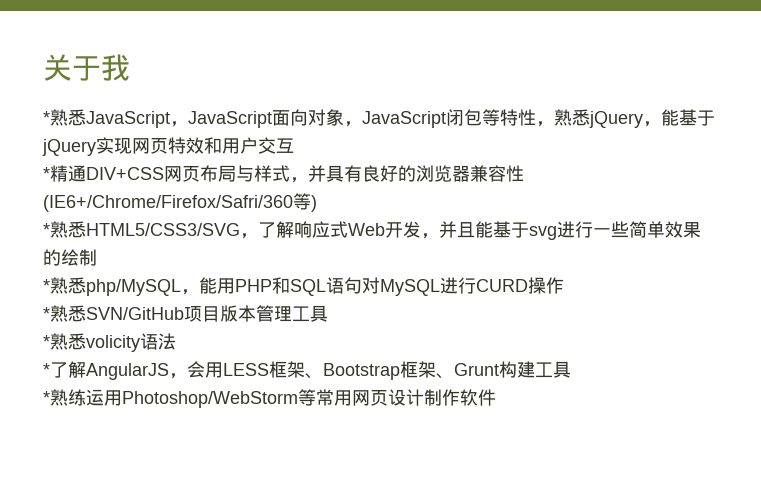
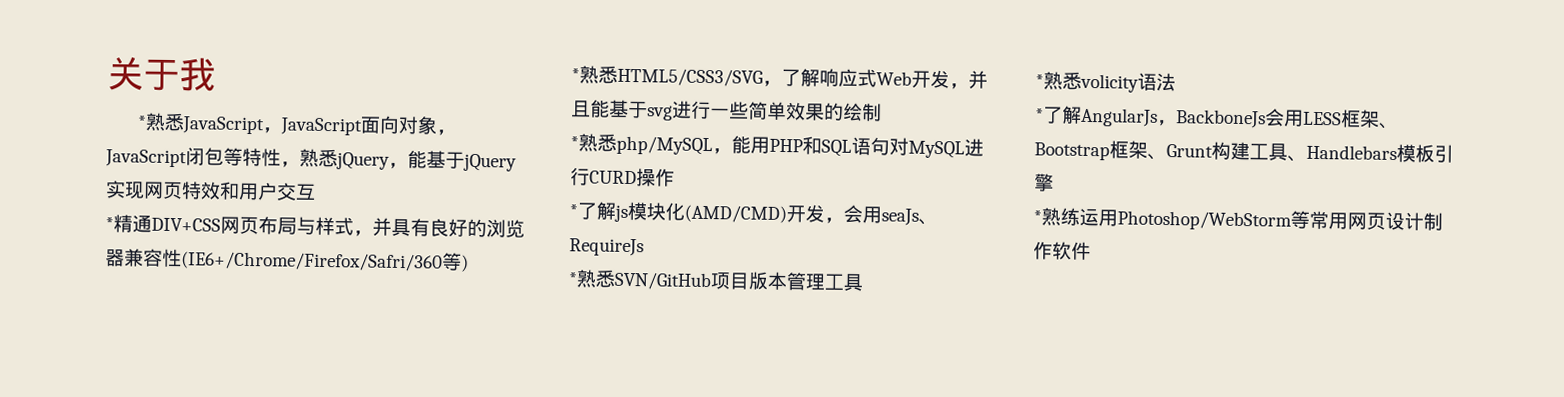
(564, 285) none -> [569,201,938,226] [569,238,644,257] // *了解js模块化(AMD/CMD)开发，会用seaJs、RequireJs
[86,363,187,380] AngularJS， -> [1080,107,1266,129] AngularJs，BackboneJs
(571, 369) none -> [1287,144,1454,163] [1034,173,1054,192] 、Handlebars模板引擎

